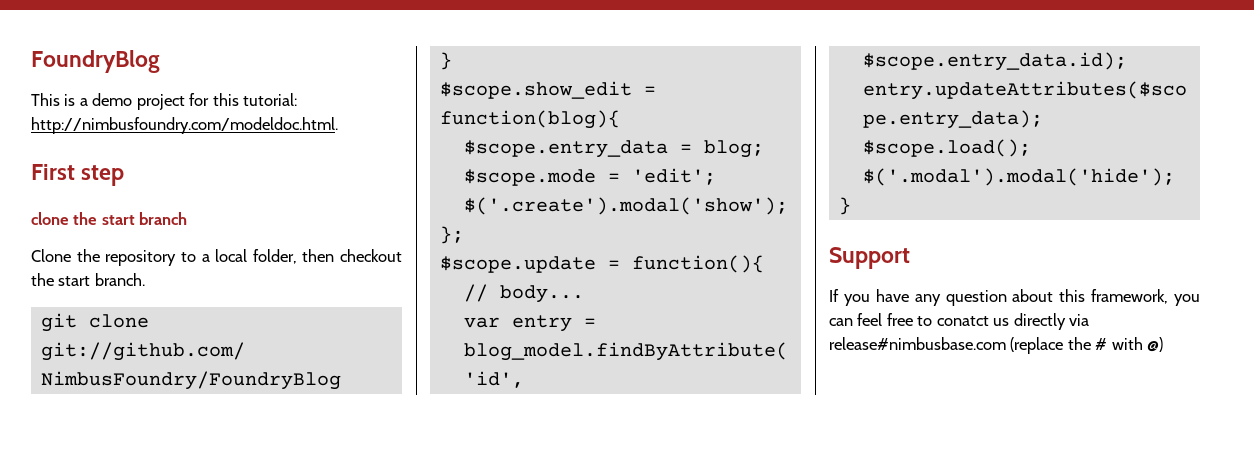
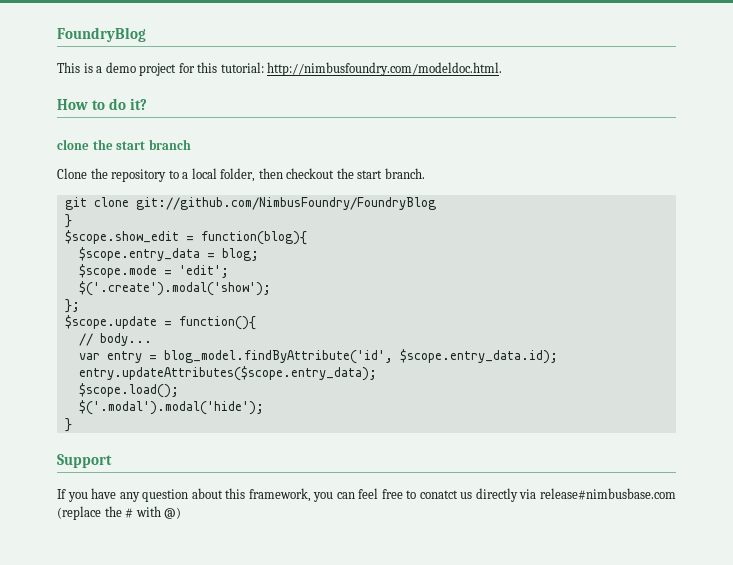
[31,164,125,186] First step -> [57,98,148,110] How to do it?

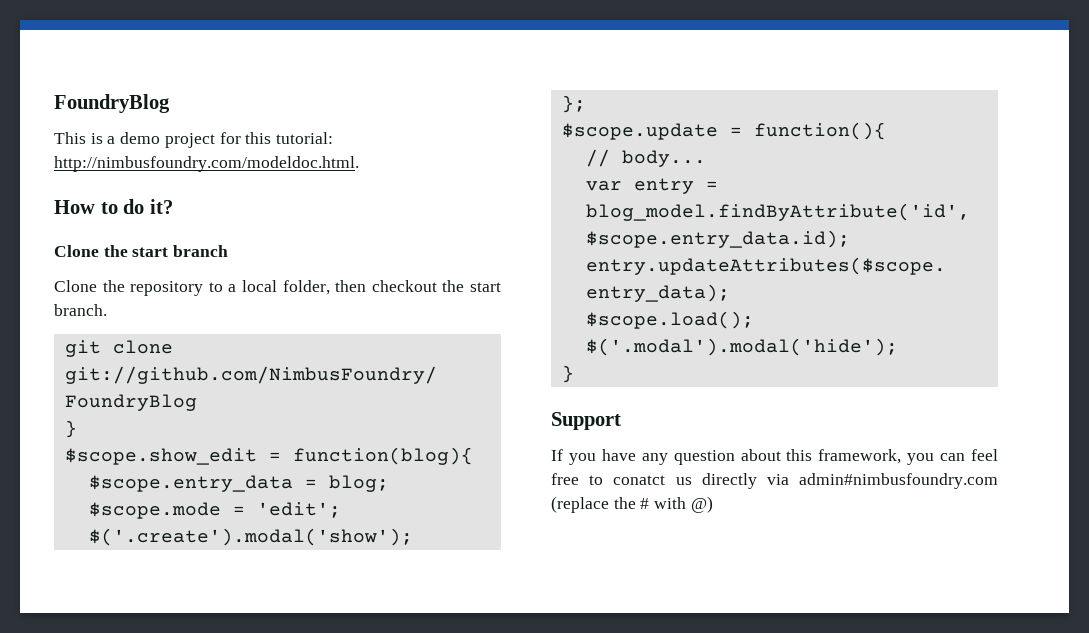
[57,139,89,150] clone -> [54,245,99,257] Clone
[540,488,677,500] release#nimbusbase.com -> [799,473,998,489] admin#nimbusfoundry.com

